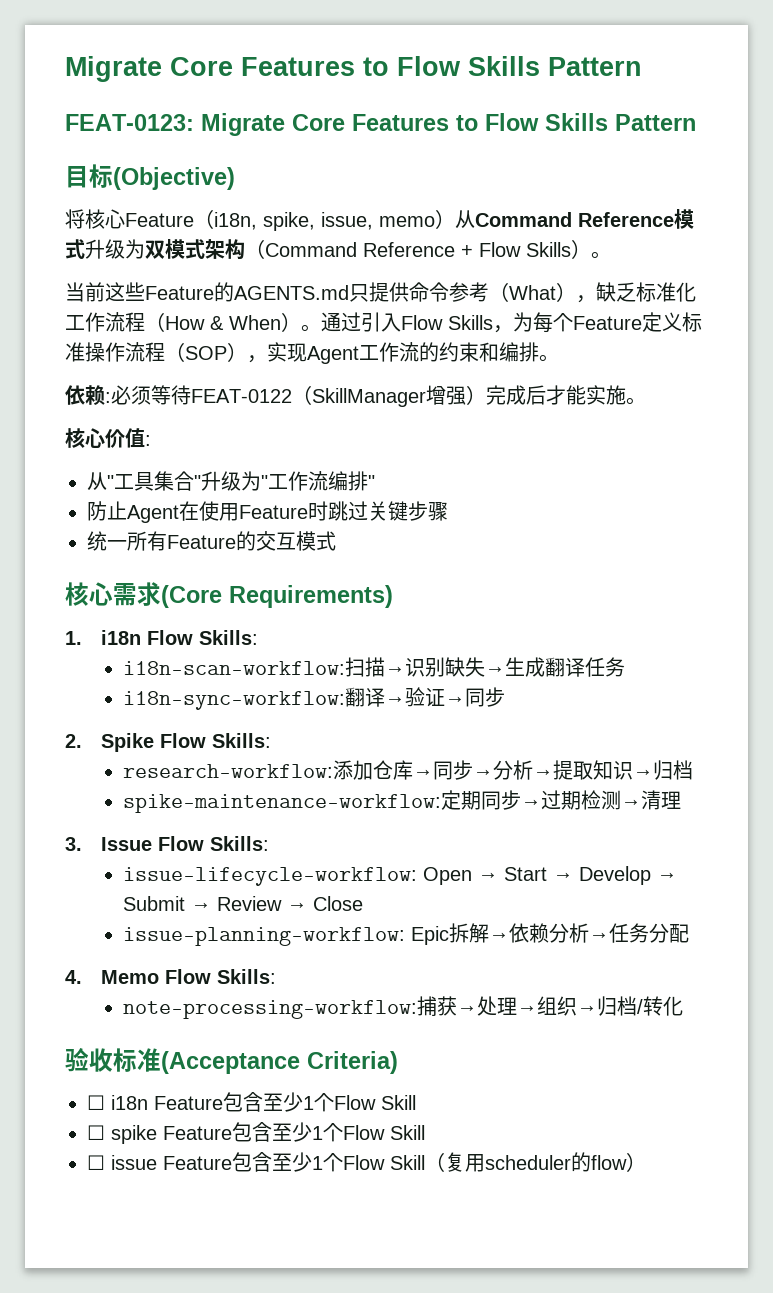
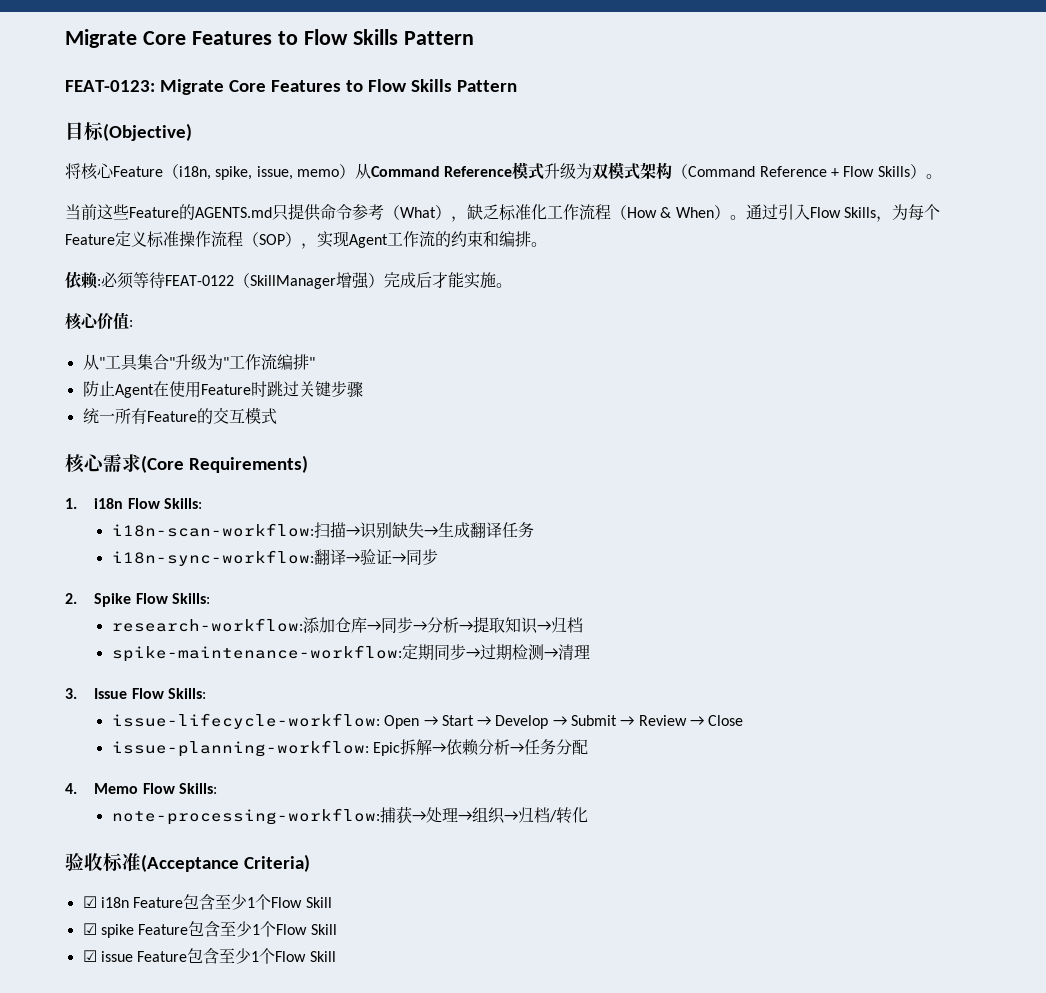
[87,1095,105,1110] ☐ -> [82,896,97,908] ☑
[87,1125,105,1140] ☐ -> [82,923,97,935] ☑
[87,1155,105,1170] ☐ -> [82,950,97,962] ☑
[425,1152,646,1172] （复用scheduler的flow） -> (336, 956) none

